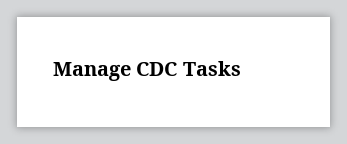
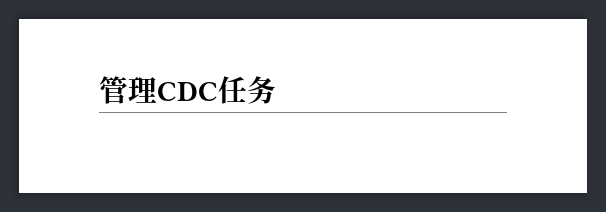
[53,61,241,81] Manage CDC Tasks -> [99,76,276,104] 管理CDC任务

